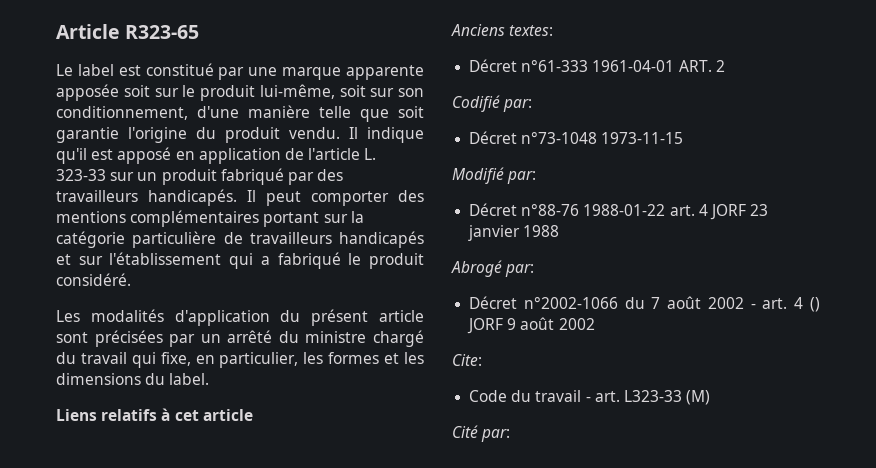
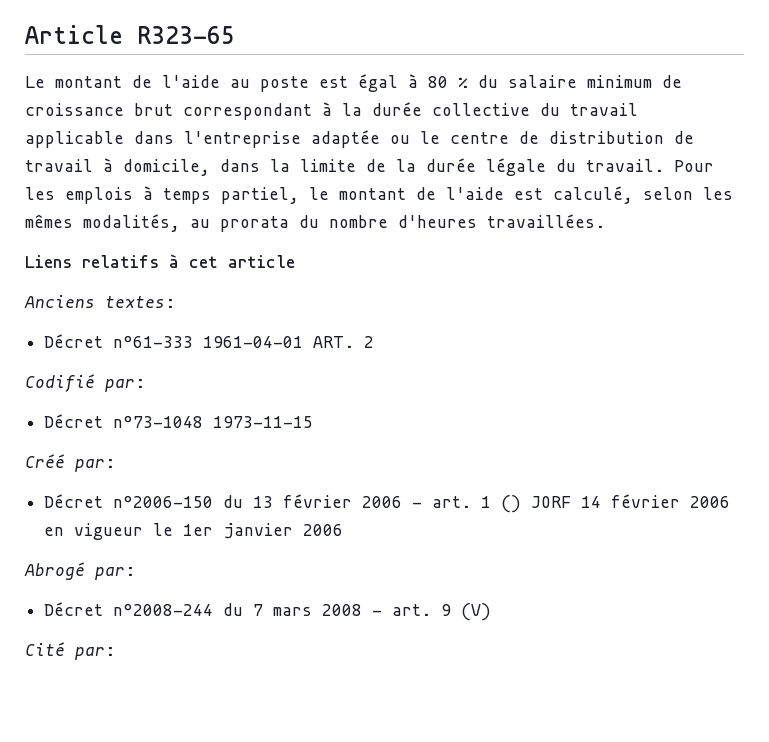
[77,63,424,80] [56,84,424,101] [56,105,424,122] [56,127,424,143] [56,147,377,164] [56,168,344,185] [56,189,424,206] [56,210,364,227] [56,231,424,248] [56,252,424,269] [56,273,131,286] [56,309,424,326] [56,330,424,347] [56,352,425,368] [56,373,210,385] label est constitué par une marque apparente apposée soit sur le produit lui-même, soit sur son conditionnement, d'une manière telle que soit garantie l'origine du produit vendu. Il indique qu'il est apposé en application de l'article L. 323-33 sur un produit fabriqué par des travailleurs handicapés. Il peut comporter des mentions complémentaires portant sur la catégorie particulière de travailleurs handicapés et sur l'établissement qui a fabriqué le produit considéré. // Les modalités d'application du présent article sont précisées par un arrêté du ministre chargé du travail qui fixe, en particulier, les formes et les dimensions du label. -> [55,74,682,92] [25,102,638,120] [25,130,694,148] [25,158,714,176] [25,186,733,204] [25,214,605,232] montant de l'aide au poste est égal à 80 % du salaire minimum de croissance brut correspondant à la durée collective du travail applicable dans l'entreprise adaptée ou le centre de distribution de travail à domicile, dans la limite de la durée légale du travail. Pour les emplois à temps partiel, le montant de l'aide est calculé, selon les mêmes modalités, au prorata du nombre d'heures travaillées.
[452,167,537,184] [469,203,769,220] [468,225,560,241] Modifié par: // Décret n°88-76 1988-01-22 art. 4 JORF 23 janvier 1988 -> [25,454,115,472] [44,494,731,513] [44,523,344,540] Créé par: // Décret n°2006-150 du 13 février 2006 - art. 1 () JORF 14 février 2006 en vigueur le 1er janvier 2006
[523,297,618,309] n°2002-1066 -> [113,603,214,616] n°2008-244
[667,296,820,312] [467,317,595,334] [452,354,482,366] [469,390,711,405] août 2002 - art. 4 () JORF 9 août 2002 // Cite: // Code du travail - art. L323-33 (M) -> [273,603,492,621] mars 2008 - art. 9 (V)

